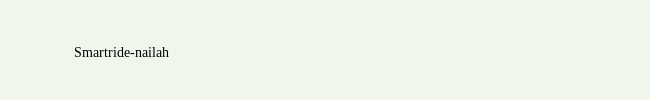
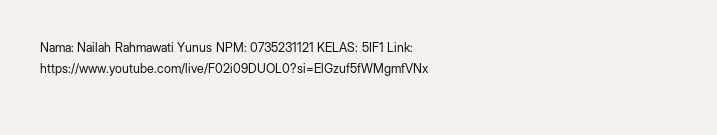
[74,47,169,57] Smartride-nailah -> [40,42,413,52] [40,63,429,76] Nama: Nailah Rahmawati Yunus NPM: 0735231121 KELAS: 5IF1 Link: https://www.youtube.com/live/F02i09DUOL0?si=ElGzuf5fWMgmfVNx

